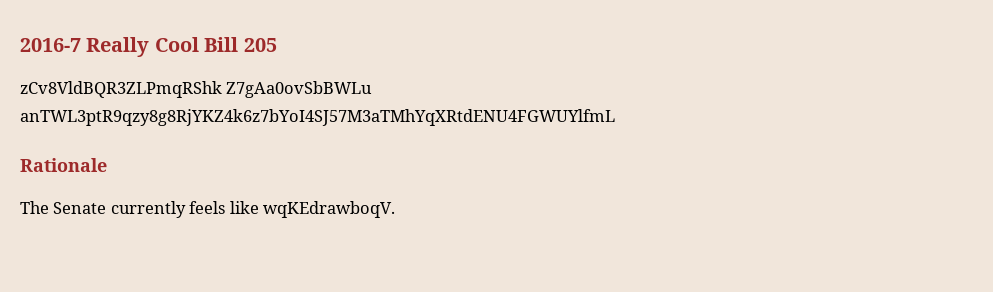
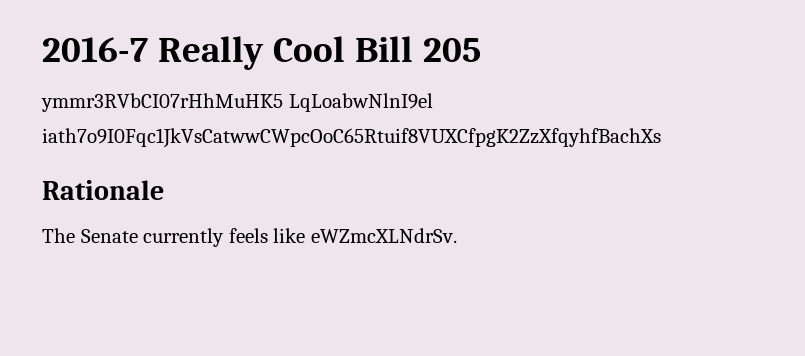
[20,81,373,98] [20,109,615,126] zCv8VldBQR3ZLPmqRShk Z7gAa0ovSbBWLu anTWL3ptR9qzy8g8RjYKZ4k6z7bYoI4SJ57M3aTMhYqXRtdENU4FGWUYlfmL -> [41,93,433,112] [42,128,661,148] ymmr3RVbCI07rHhMuHK5 LqLoabwNlnI9el iath7o9I0Fqc1JkVsCatwwCWpcOoC65Rtuif8VUXCfpgK2ZzXfqyhfBachXs
[263,201,396,218] wqKEdrawboqV. -> [310,228,457,243] eWZmcXLNdrSv.

